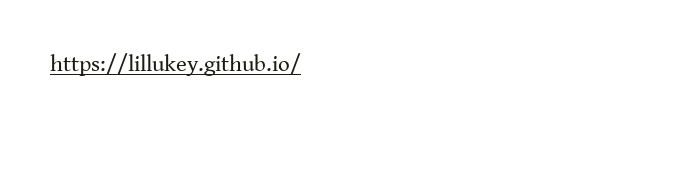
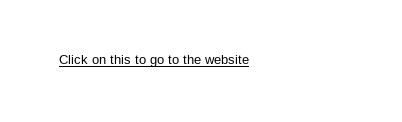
[50,53,301,76] https://lillukey.github.io/ -> [59,55,249,67] Click on this to go to the website

